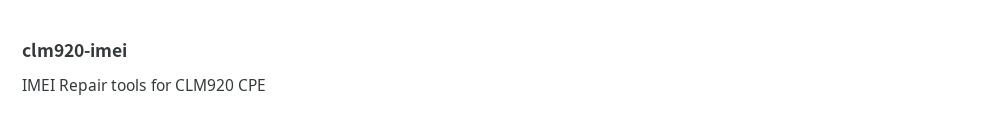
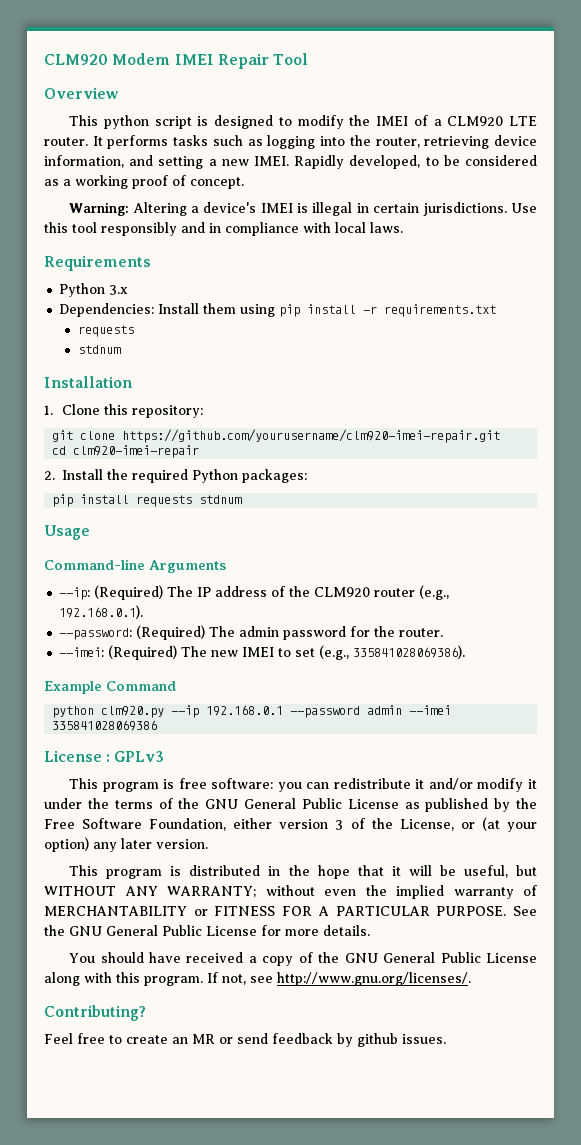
[22,42,127,57] [22,79,266,95] clm920-imei // IMEI Repair tools for CLM920 CPE -> [44,53,309,69] [44,87,118,99] [69,115,538,129] [44,135,538,149] [44,155,537,169] [44,175,244,189] [69,202,537,216] [44,222,403,236] [44,255,151,271] [59,283,129,297] [59,303,497,317] [77,325,134,337] [77,345,121,354] [44,376,132,388] [44,404,204,418] [52,429,501,443] [52,445,200,458] [44,469,308,483] [52,494,243,507] [44,525,90,540] [44,559,226,573] [59,585,450,600] [59,605,144,619] [59,625,444,640] [59,645,466,660] [44,681,176,694] [52,705,452,718] [52,720,158,731] [44,750,165,762] [69,778,537,792] [44,798,537,812] [44,817,537,832] [44,837,208,852] [69,865,538,879] [44,885,537,899] [44,906,537,916] [44,925,370,936] [69,952,537,966] [44,972,471,986] [44,1005,146,1021] [44,1033,446,1047] CLM920 Modem IMEI Repair Tool // Overview // This python script is designed to modify the IMEI of a CLM920 LTE router. It performs tasks such as logging into the router, retrieving device information, and setting a new IMEI. Rapidly developed, to be considered as a working proof of concept. // Warning: Altering a device's IMEI is illegal in certain jurisdictions. Use this tool responsibly and in compliance with local laws. // Requirements // Python 3.x // Dependencies: Install them using pip install -r requirements.txt // requests // stdnum // Installation // 1. Clone this repository: // git clone https://github.com/yourusername/clm920-imei-repair.git // cd clm920-imei-repair // 2. Install the required Python packages: // pip install requests stdnum // Usage // Command-line Arguments // --ip: (Required) The IP address of the CLM920 router (e.g., 192.168.0.1). // --password: (Required) The admin password for the router. // --imei: (Required) The new IMEI to set (e.g., 335841028069386). // Example Command // python clm920.py --ip 192.168.0.1 --password admin --imei 335841028069386 // License : GPLv3 // This program is free software: you can redistribute it and/or modify it under the terms of the GNU General Public License as published by the Free Software Foundation, either version 3 of the License, or (at your option) any later version. // This program is distributed in the hope that it will be useful, but WITHOUT ANY WARRANTY; without even the implied warranty of MERCHANTABILITY or FITNESS FOR A PARTICULAR PURPOSE. See the GNU General Public License for more details. // You should have received a copy of the GNU General Public License along with this program. If not, see http://www.gnu.org/licenses/. // Contributing? // Feel free to create an MR or send feedback by github issues.

